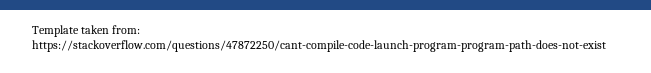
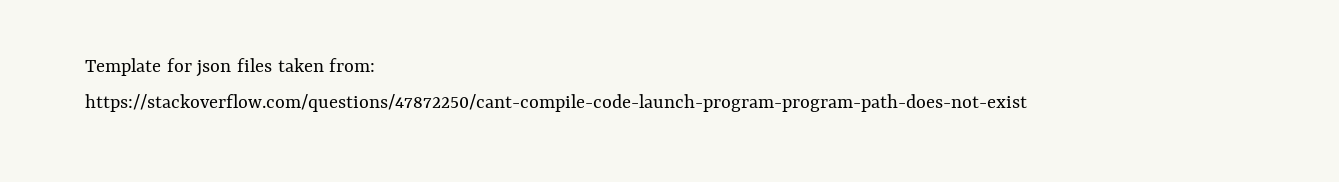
(79, 31) none -> [166,58,273,77] for json files

